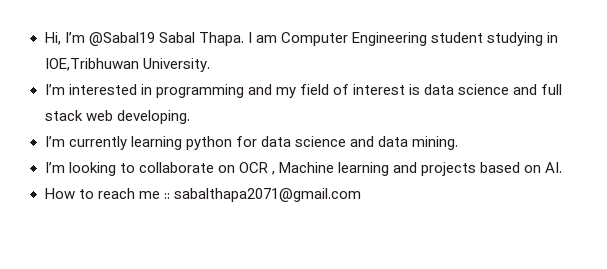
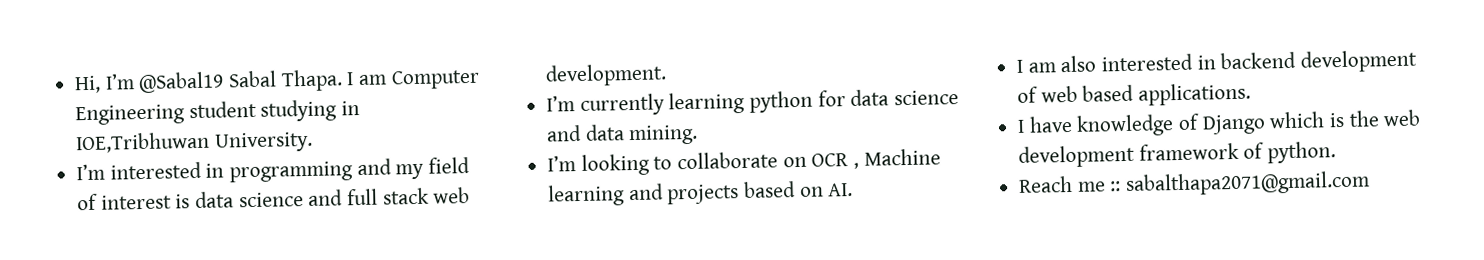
[116,110,190,124] developing. -> [545,63,668,87] development.
[44,188,135,199] How to reach -> [1016,49,1419,73] [1017,82,1252,106] [1017,109,1422,137] [1018,141,1337,168] [1018,175,1074,193] I am also interested in backend development of web based applications. // I have knowledge of Django which is the web development framework of python. // Reach

